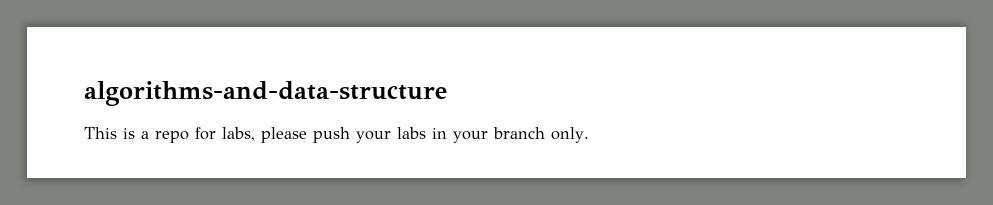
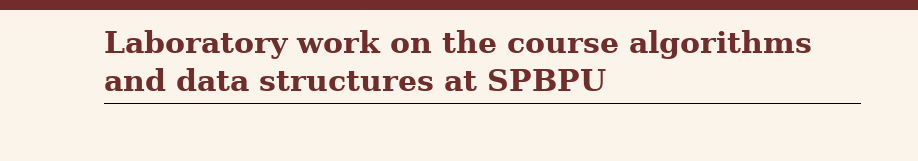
[84,81,447,106] [84,127,589,143] algorithms-and-data-structure // This is a repo for labs, please push your labs in your branch only. -> [104,30,812,59] [104,68,606,91] Laboratory work on the course algorithms and data structures at SPBPU

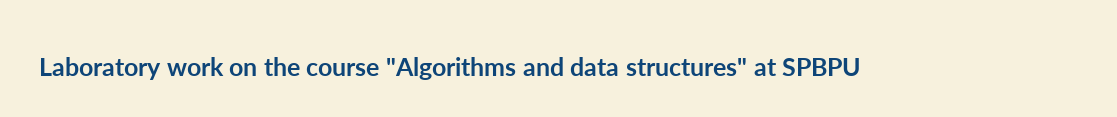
[629,30,812,59] algorithms -> [386,57,517,80] "Algorithms
[259,71,434,91] structures -> [625,58,747,76] structures"

